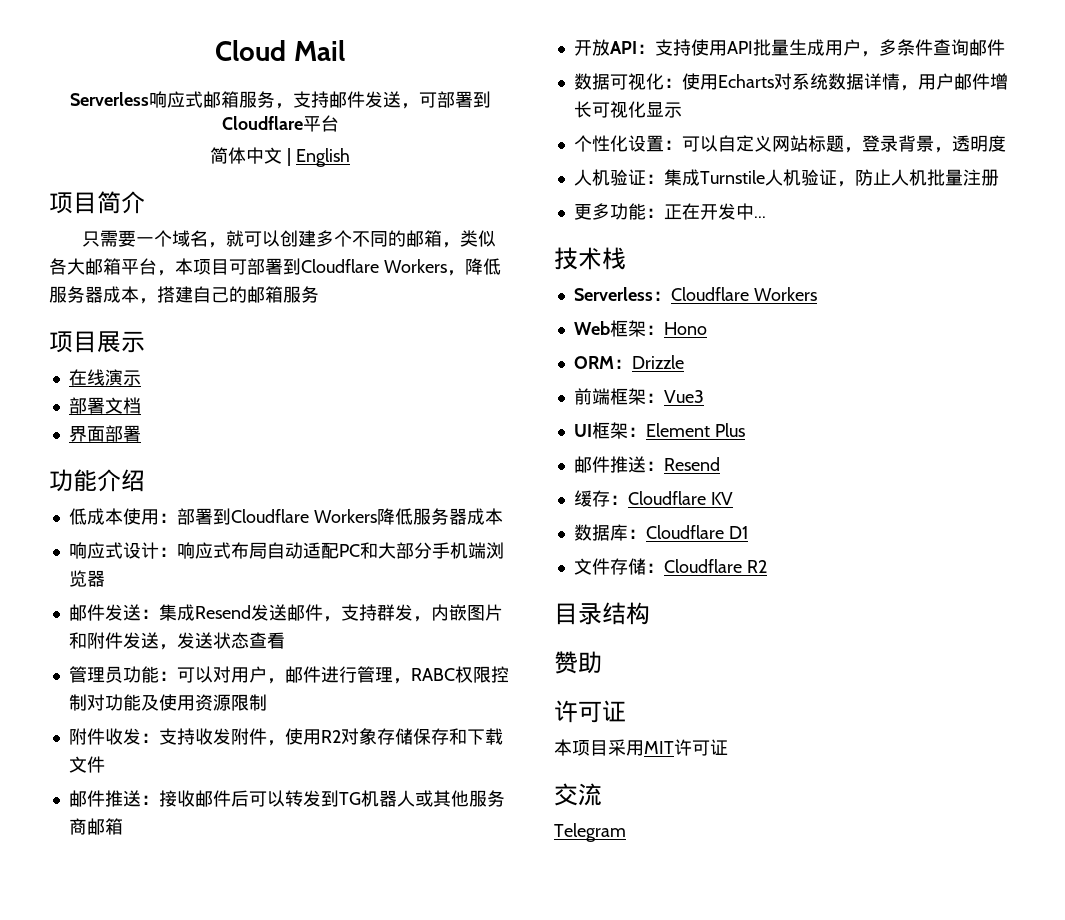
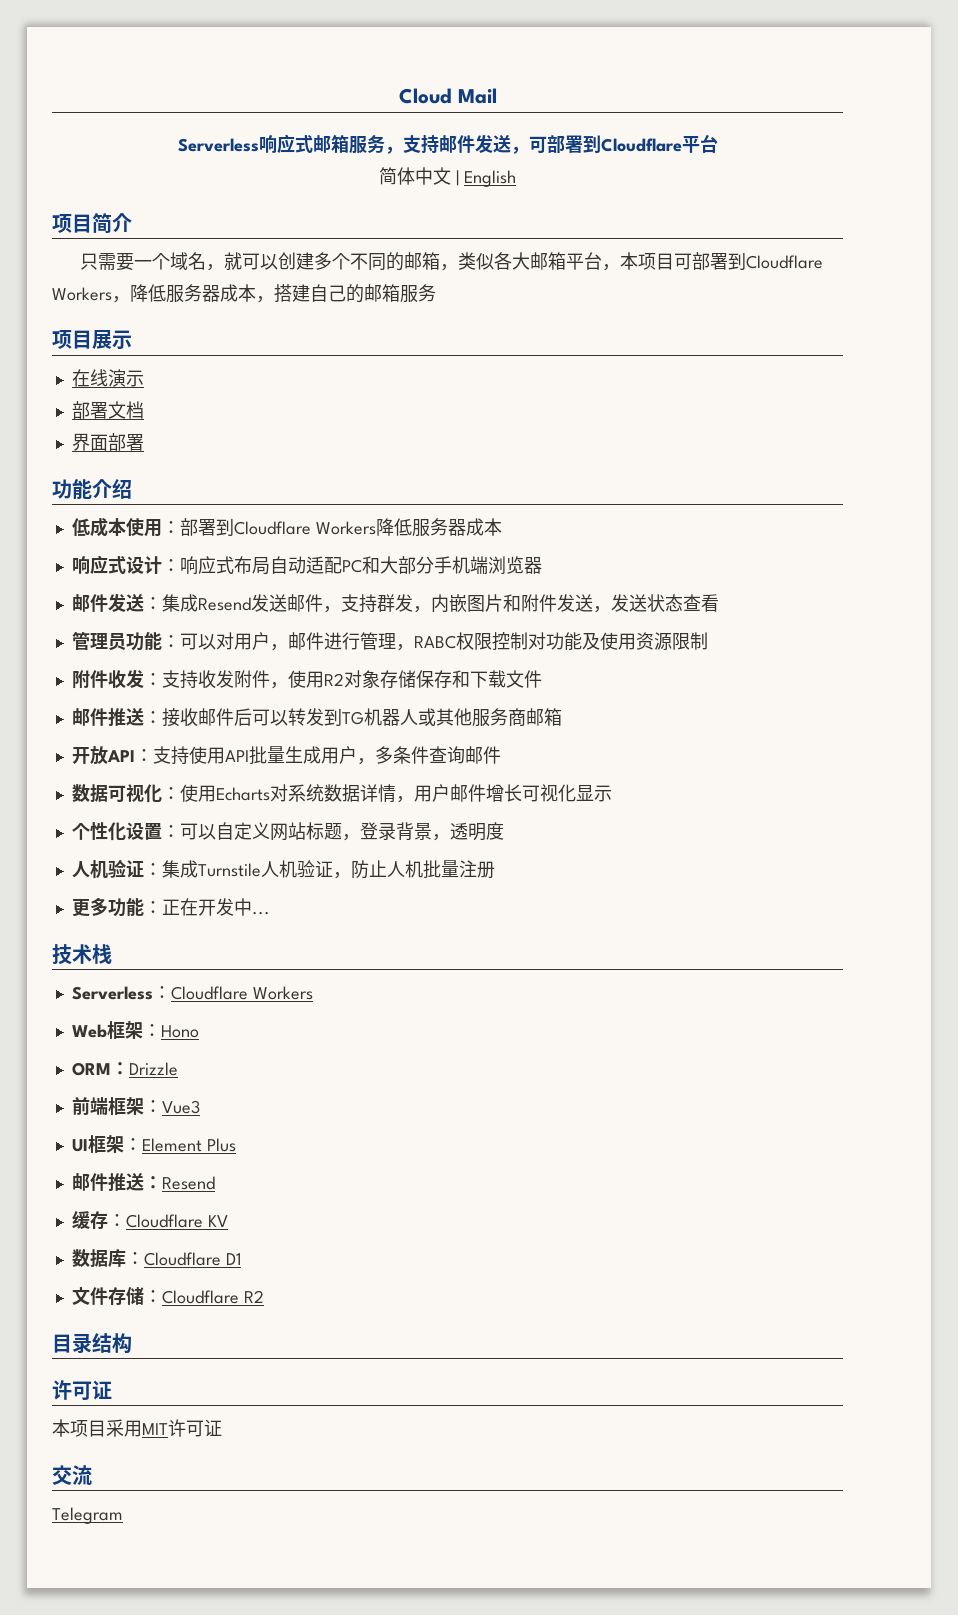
[554,651,602,674] // 赞助 -> (132, 1343) none

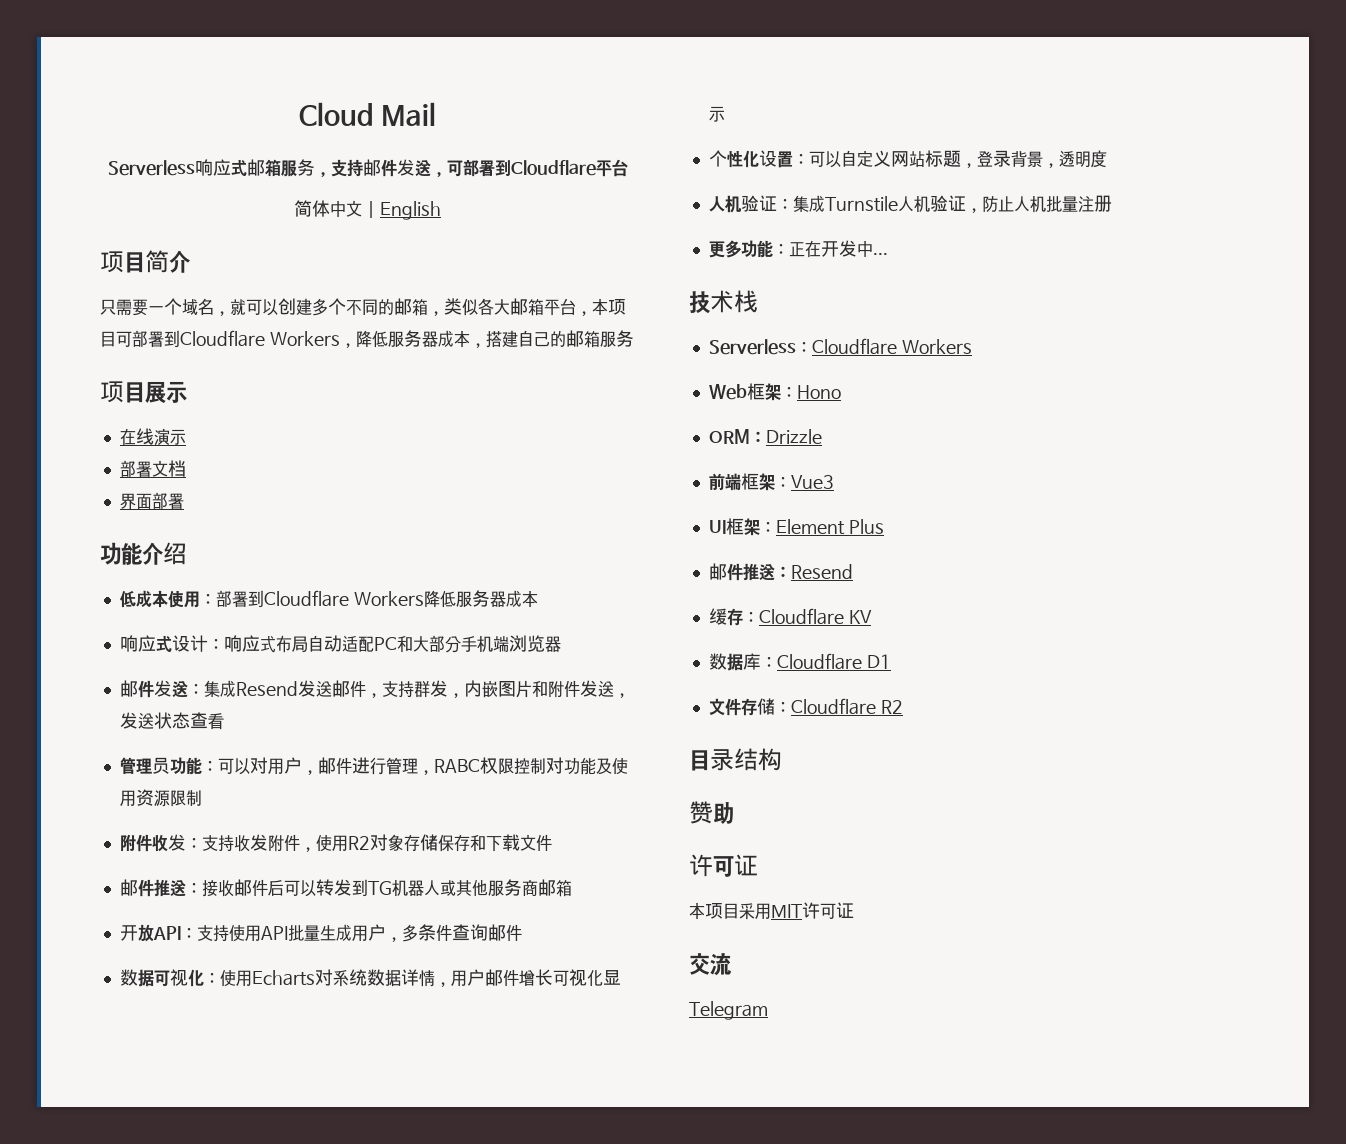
(132, 1343) none -> [689,801,734,824] // 赞助

